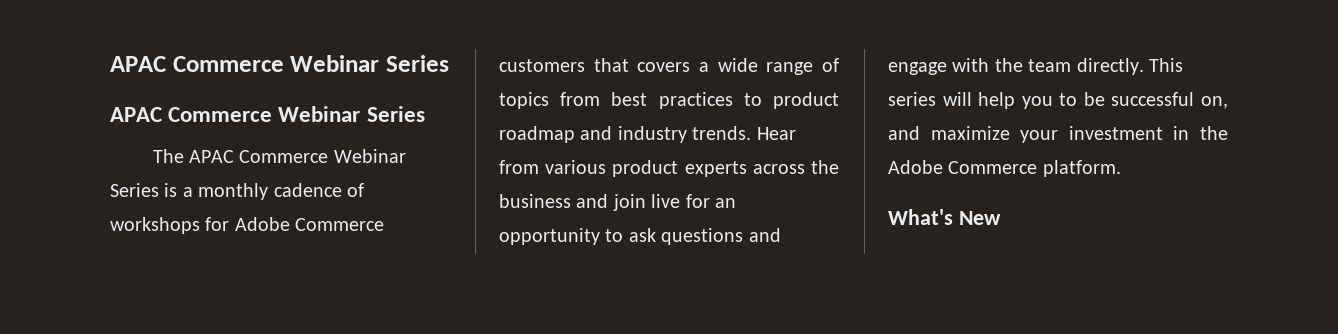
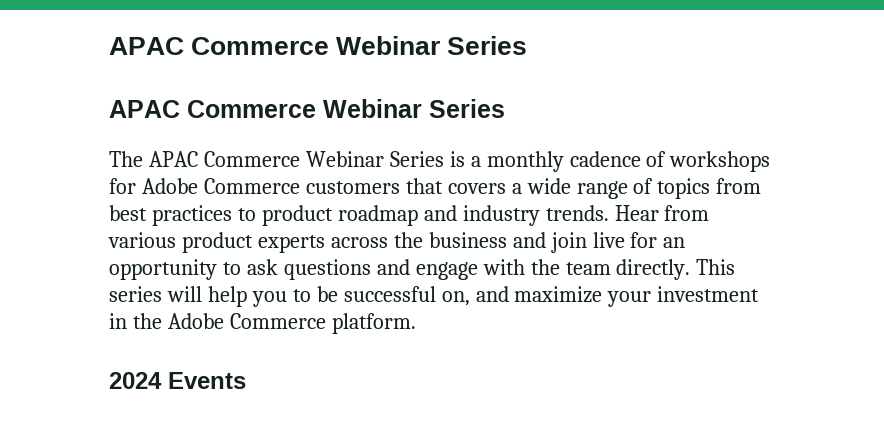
[888,209,1001,225] What's New -> [109,372,246,389] 2024 Events

